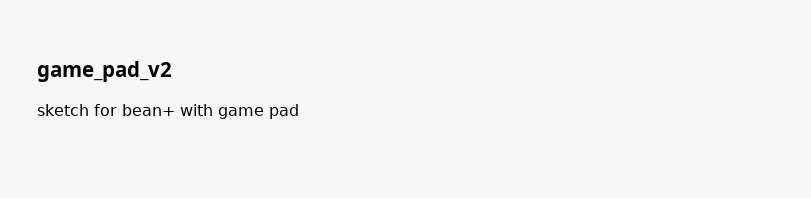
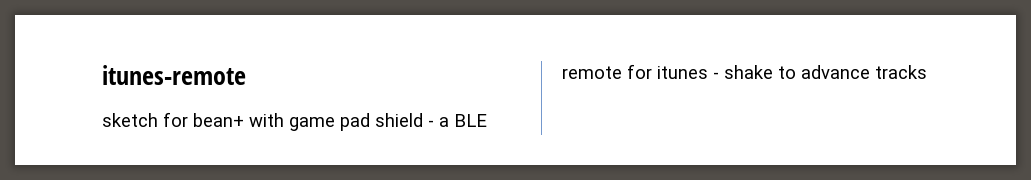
[37,61,172,82] game_pad_v2 -> [102,65,246,85] itunes-remote
(299, 111) none -> [375,113,487,127] [562,64,927,79] shield - a BLE remote for itunes - shake to advance tracks

